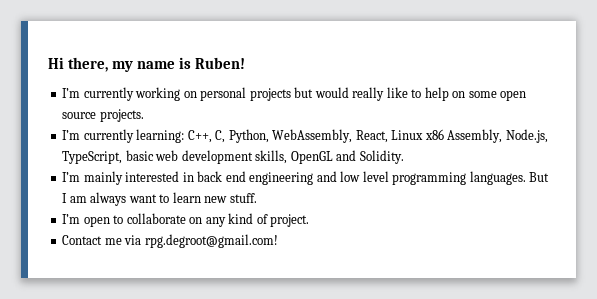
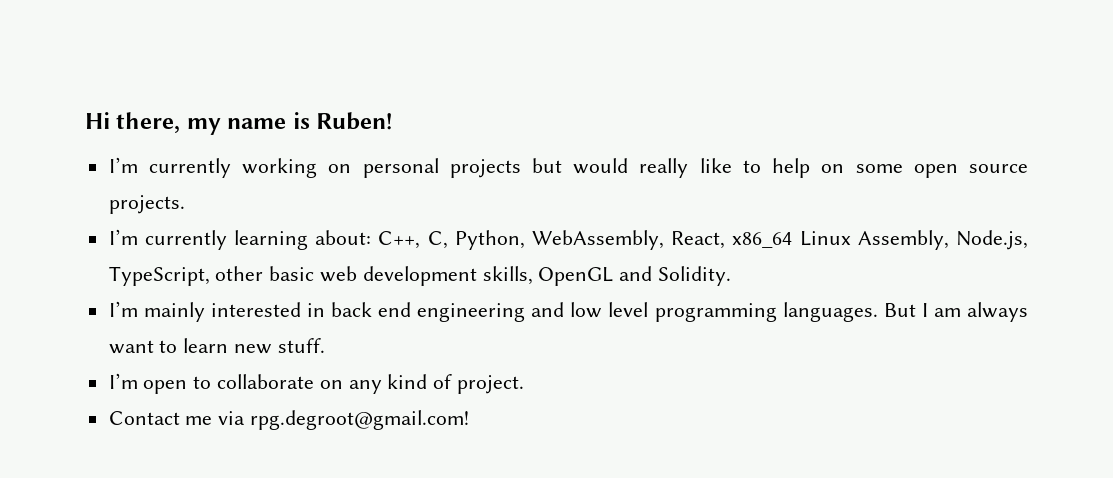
[136,129,185,143] learning: -> [234,230,372,250] learning about:
[391,129,444,140] Linux x86 -> [732,231,851,248] x86_64 Linux
(123, 157) none -> [215,266,264,281] other

